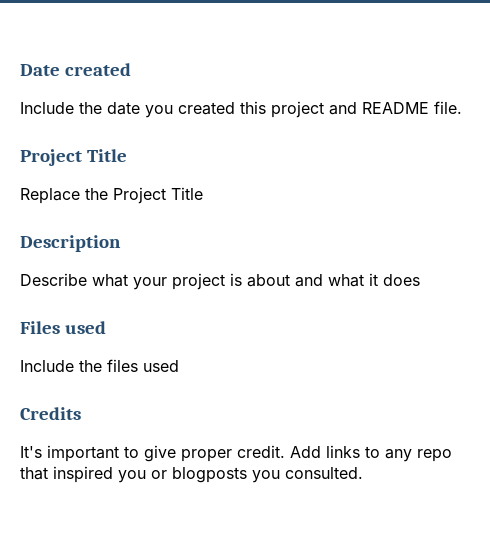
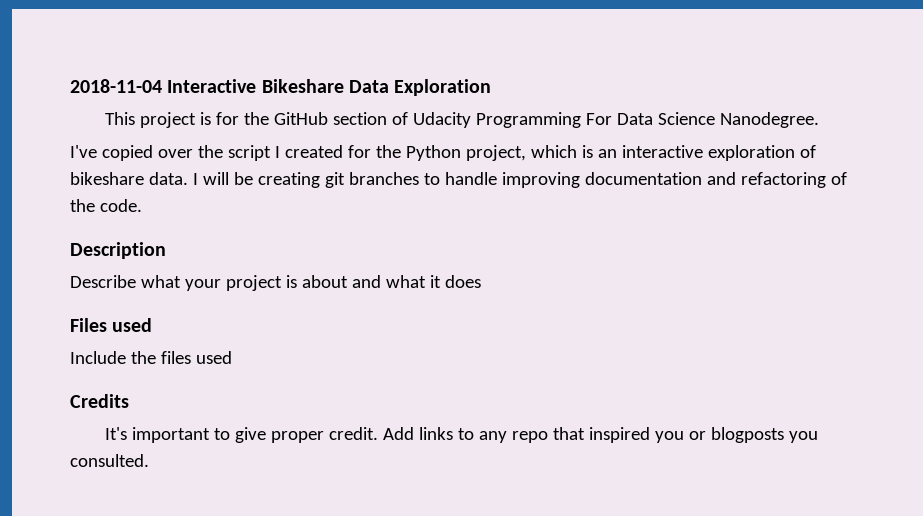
[20,63,132,76] [20,101,462,118] [20,149,128,166] [20,187,203,204] Date created // Include the date you created this project and README file. // Project Title // Replace the Project Title -> [70,79,492,96] [105,112,820,128] [70,145,816,161] [70,172,847,188] [70,199,142,212] 2018-11-04 Interactive Bikeshare Data Exploration // This project is for the GitHub section of Udacity Programming For Data Science Nanodegree. // I've copied over the script I created for the Python project, which is an interactive exploration of bikeshare data. I will be creating git branches to handle improving documentation and refactoring of the code.

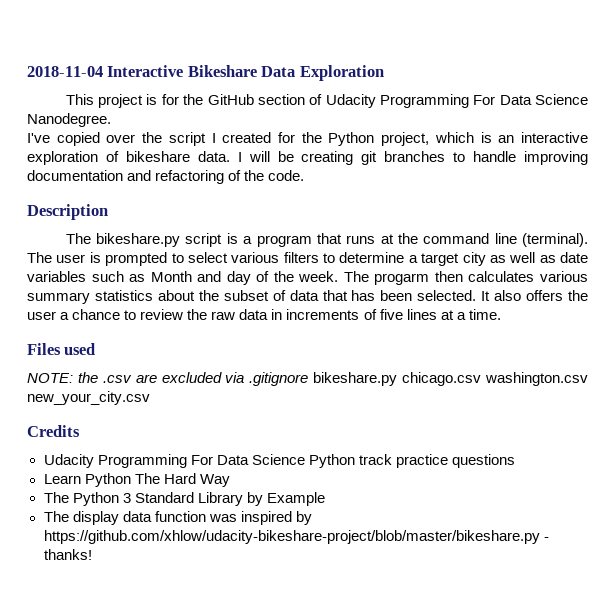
[70,275,481,291] [70,318,153,332] [70,351,232,364] [70,394,129,408] [105,427,819,443] [70,454,149,467] Describe what your project is about and what it does // Files used // Include the files used // Credits // It's important to give proper credit. Add links to any repo that inspired you or blogposts you consulted. -> [65,233,588,247] [27,252,588,266] [27,271,589,285] [27,290,589,304] [27,309,501,320] [27,343,96,355] [27,372,589,386] [27,391,150,405] [27,425,80,437] [43,454,515,468] [43,473,230,487] [43,492,325,506] [43,511,312,525] [43,530,549,544] [43,549,92,560] The bikeshare.py script is a program that runs at the command line (terminal). The user is prompted to select various filters to determine a target city as well as date variables such as Month and day of the week. The progarm then calculates various summary statistics about the subset of data that has been selected. It also offers the user a chance to review the raw data in increments of five lines at a time. // Files used // NOTE: the .csv are excluded via .gitignore bikeshare.py chicago.csv washington.csv new_your_city.csv // Credits // Udacity Programming For Data Science Python track practice questions // Learn Python The Hard Way // The Python 3 Standard Library by Example // The display data function was inspired by https://github.com/xhlow/udacity-bikeshare-project/blob/master/bikeshare.py - thanks!

